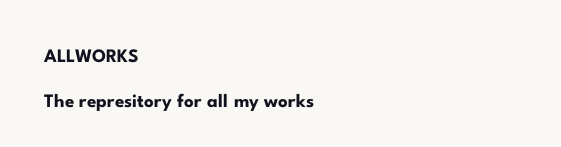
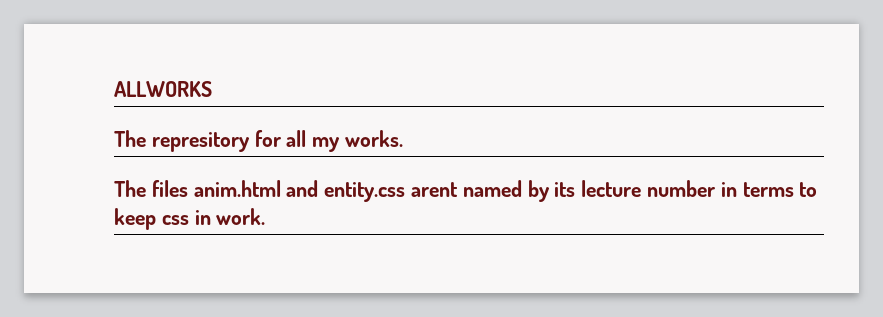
[262,93,314,108] works -> [345,130,404,147] [114,180,818,202] [114,208,266,230] works. // The files anim.html and entity.css arent named by its lecture number in terms to keep css in work.

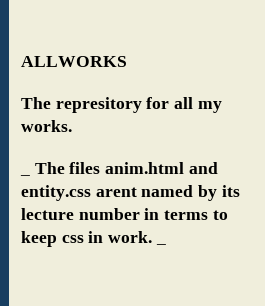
(404, 138) none -> [20,174,30,176] _
(266, 216) none -> [155,243,166,245] _

